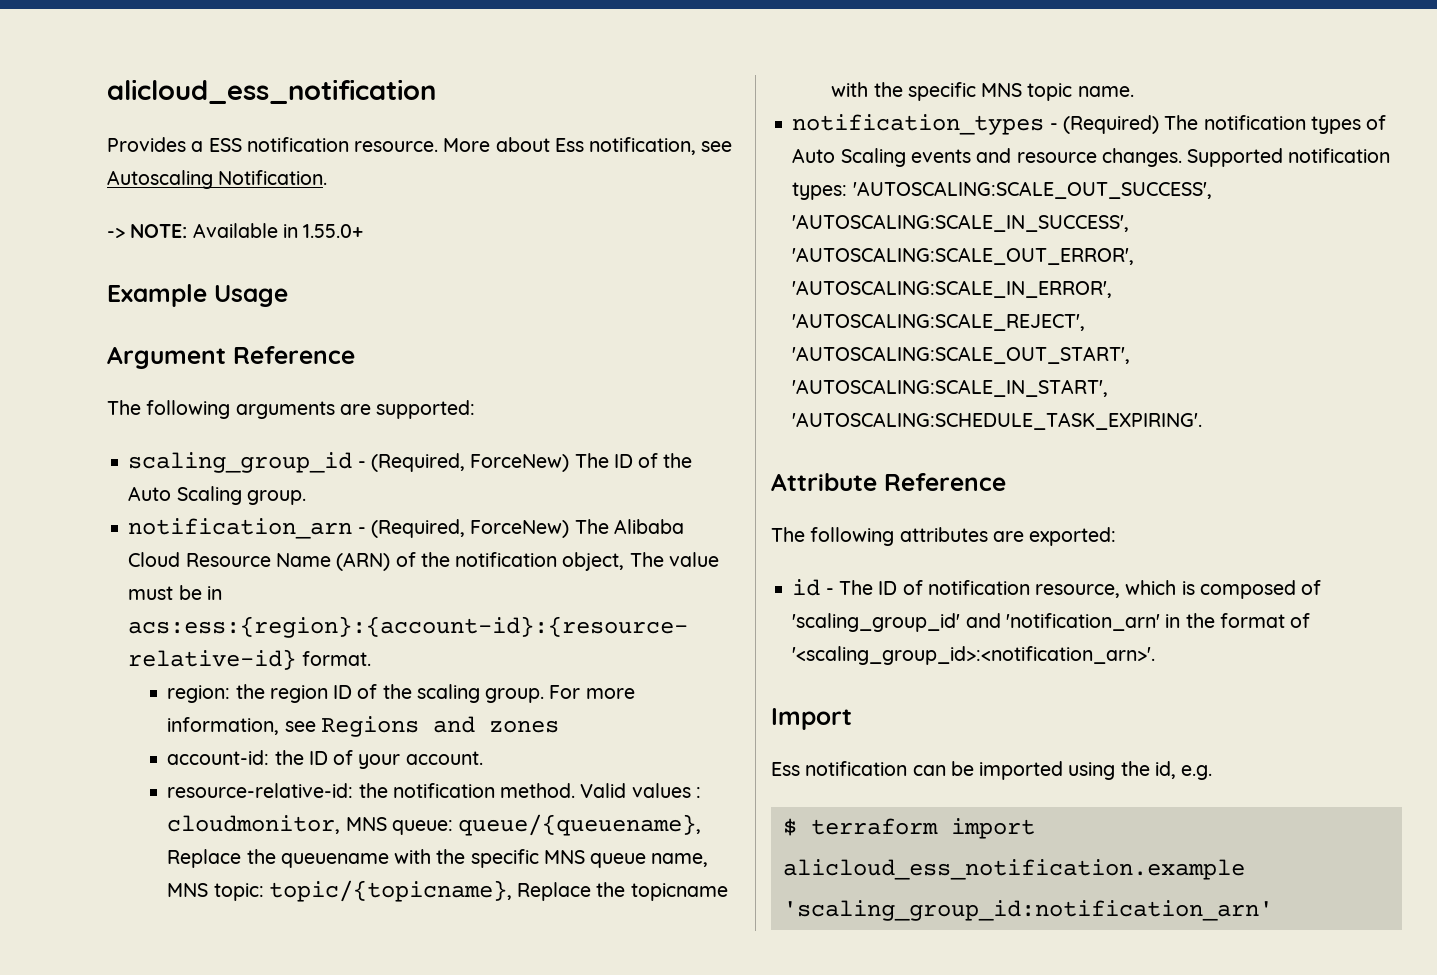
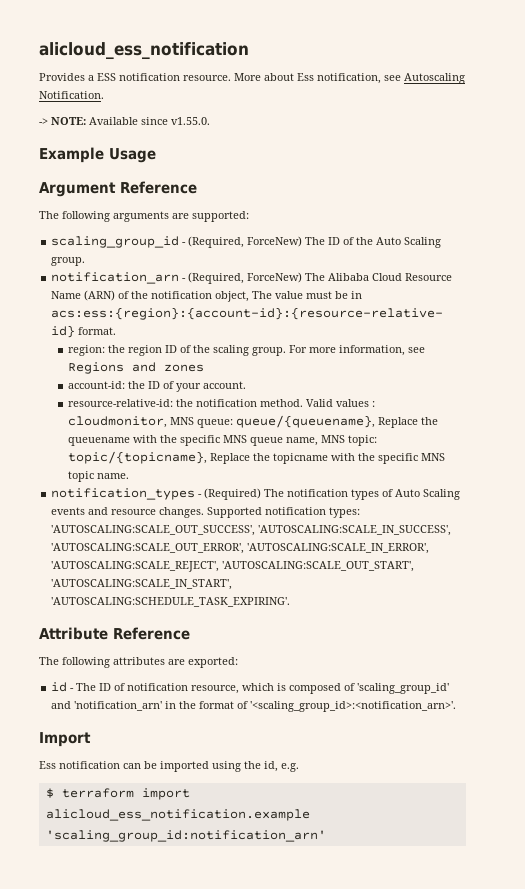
[282,224,364,238] in 1.55.0+ -> [141,117,210,125] since v1.55.0.

